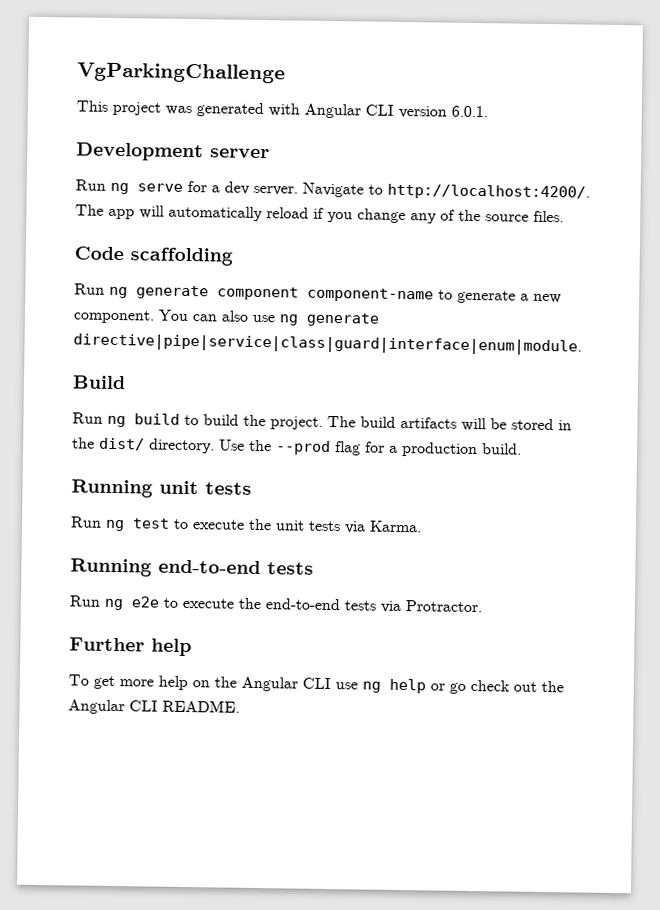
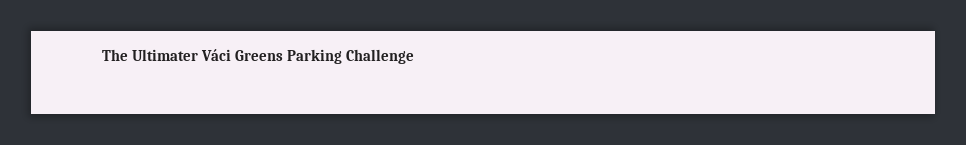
[77,62,286,84] [76,100,488,119] [76,142,270,162] [75,179,590,201] [75,204,564,224] [74,246,233,266] [74,283,562,304] [73,309,379,327] [73,333,582,356] [72,375,126,390] [72,412,572,432] [72,437,522,458] [71,479,252,498] [70,516,422,534] [70,558,314,577] [69,595,482,614] [69,637,192,657] [68,674,564,694] [68,699,240,715] VgParkingChallenge // This project was generated with Angular CLI version 6.0.1. // Development server // Run ng serve for a dev server. Navigate to http://localhost:4200/. The app will automatically reload if you change any of the source files. // Code scaffolding // Run ng generate component component-name to generate a new component. You can also use ng generate directive|pipe|service|class|guard|interface|enum|module. // Build // Run ng build to build the project. The build artifacts will be stored in the dist/ directory. Use the --prod flag for a production build. // Running unit tests // Run ng test to execute the unit tests via Karma. // Running end-to-end tests // Run ng e2e to execute the end-to-end tests via Protractor. // Further help // To get more help on the Angular CLI use ng help or go check out the Angular CLI README. -> [102,49,415,64] The Ultimater Váci Greens Parking Challenge

